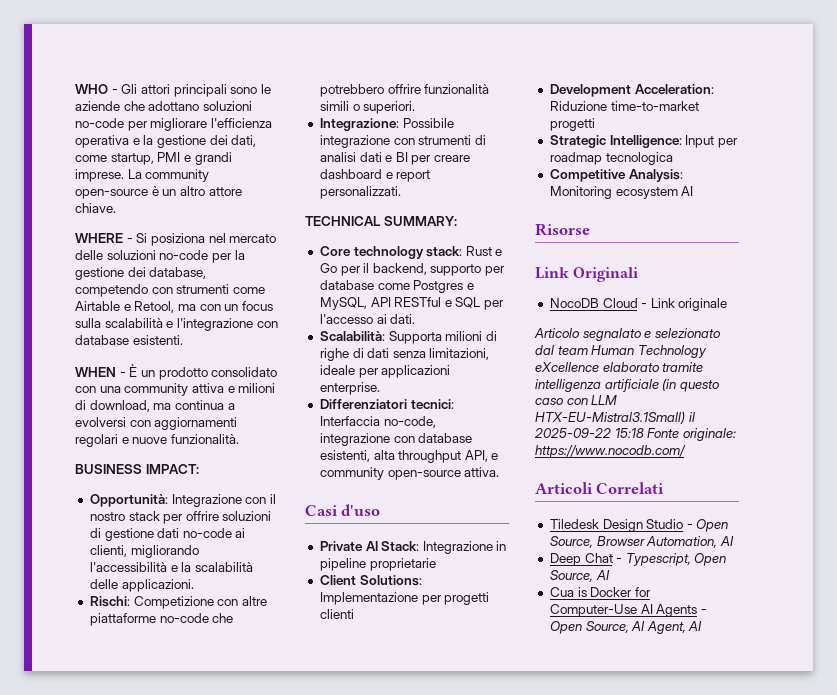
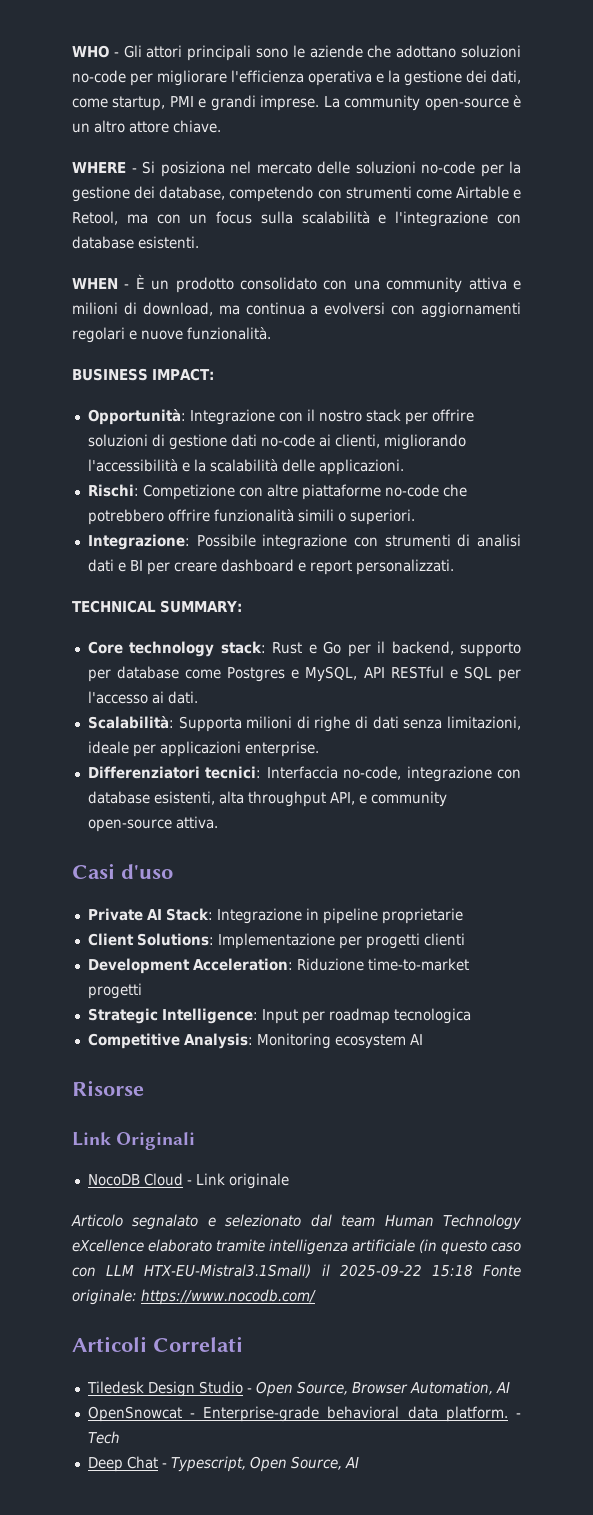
(734, 541) none -> [87,1406,521,1422] [87,1431,120,1444] // OpenSnowcat - Enterprise-grade behavioral data platform. - Tech
[549,587,651,597] [549,604,707,617] [549,621,703,634] // Cua is Docker for Computer-Use AI Agents - Open Source, AI Agent, AI -> (359, 1462) none

